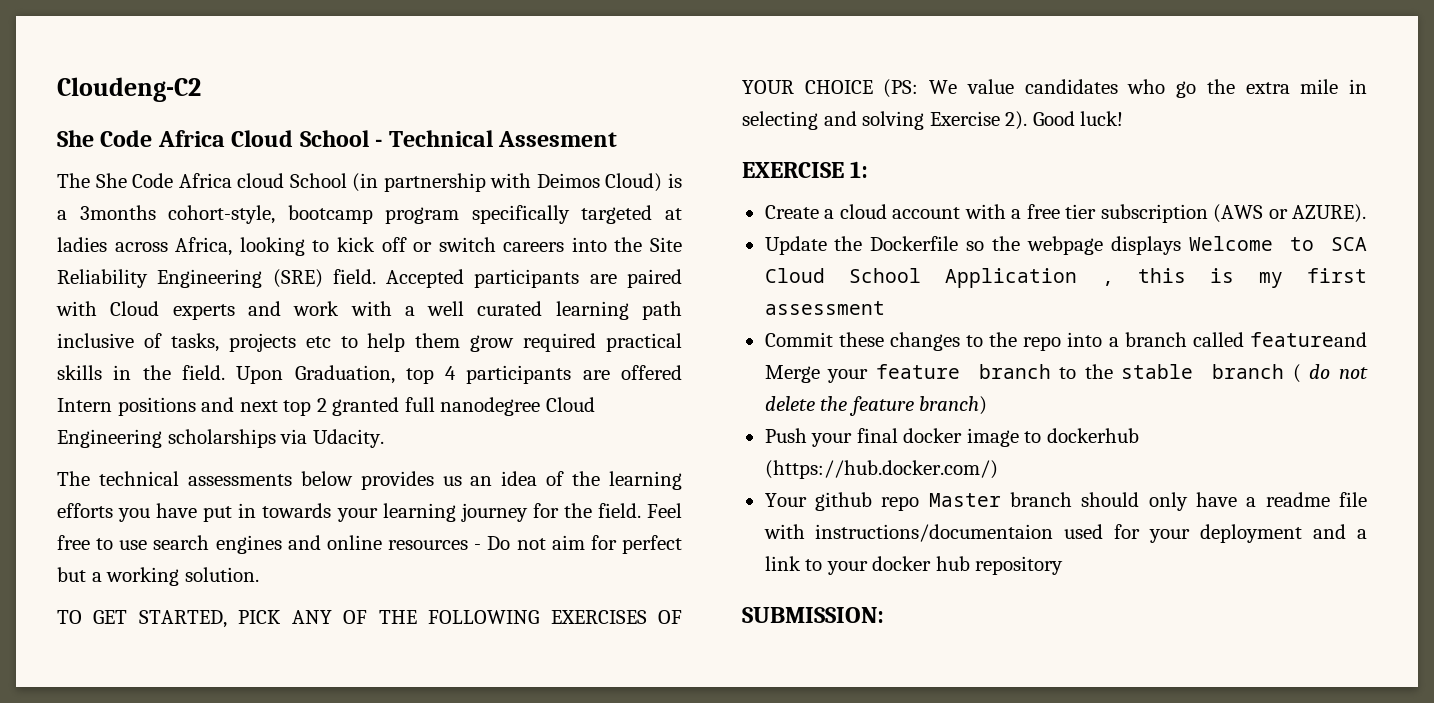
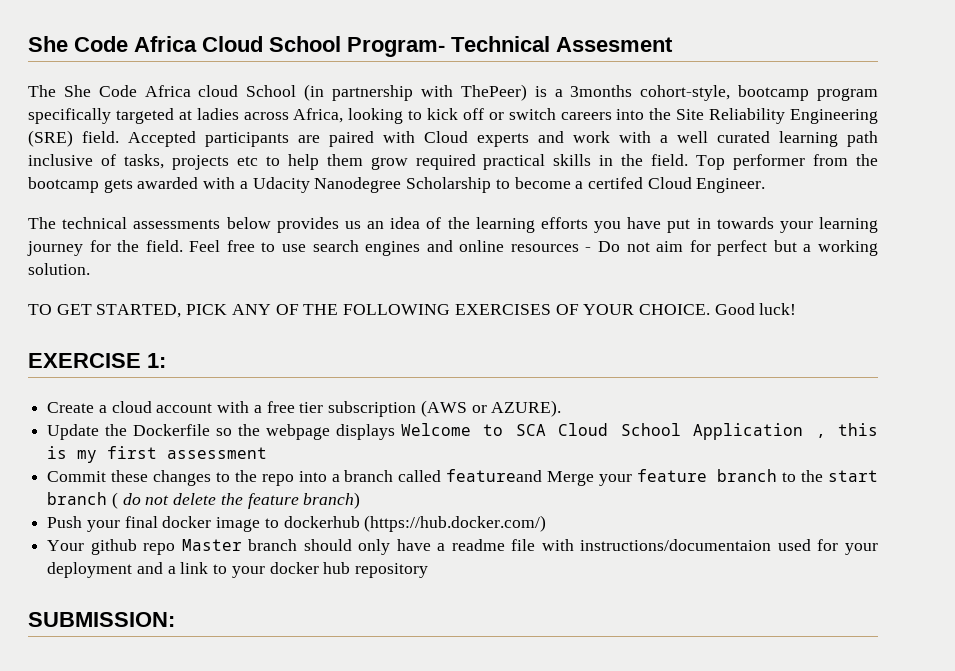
[57,77,201,102] Cloudeng-C2 // -> (28, 44) none
[375,139,383,147] - -> [347,37,445,57] Program-
[536,173,663,192] Deimos Cloud) -> [460,84,527,101] ThePeer)
[236,365,682,384] [57,397,595,416] [57,429,384,448] Upon Graduation, top 4 participants are offered Intern positions and next top 2 granted full nanodegree Cloud Engineering scholarships via Udacity. -> [696,154,879,170] [28,177,766,193] Top performer from the bootcamp gets awarded with a Udacity Nanodegree Scholarship to become a certifed Cloud Engineer.
[804,79,1367,98] [742,111,1028,130] CHOICE (PS: We value candidates who go the extra mile in selecting and solving Exercise 2). -> [638,304,710,315] CHOICE.
[1121,364,1194,379] stable -> [828,470,878,482] start

